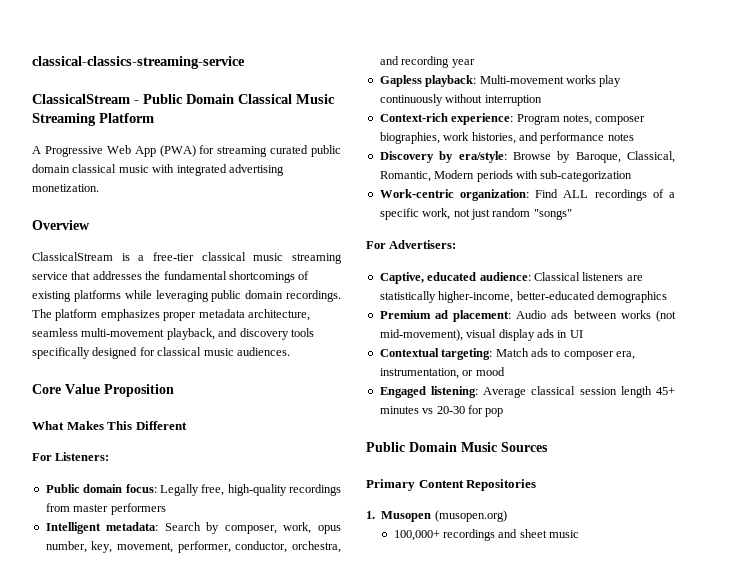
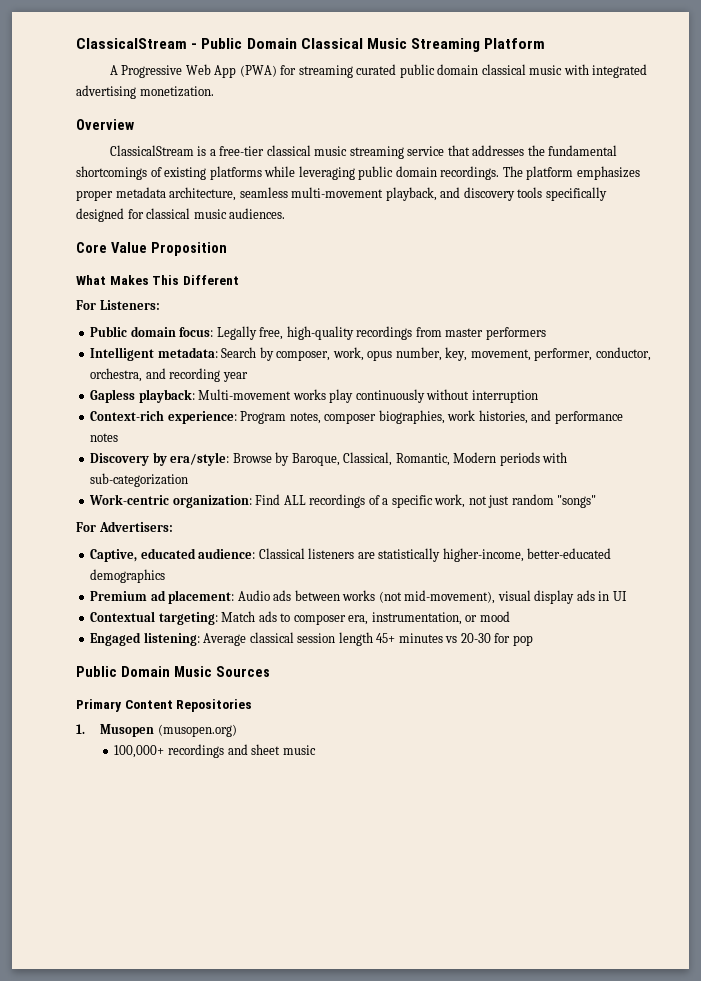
[32,56,245,69] classical-classics-streaming-service // -> (76, 43) none

